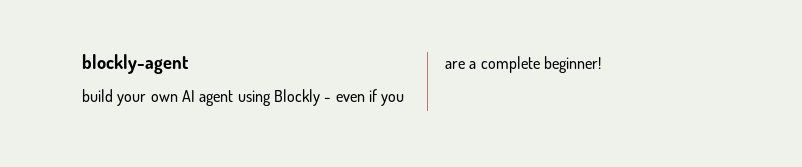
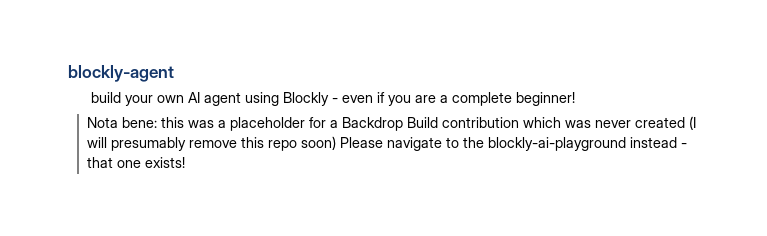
(601, 64) none -> [86,116,696,131] [86,136,687,151] [86,157,185,168] // Nota bene: this was a placeholder for a Backdrop Build contribution which was never created (I will presumably remove this repo soon) Please navigate to the blockly-ai-playground instead - that one exists!

